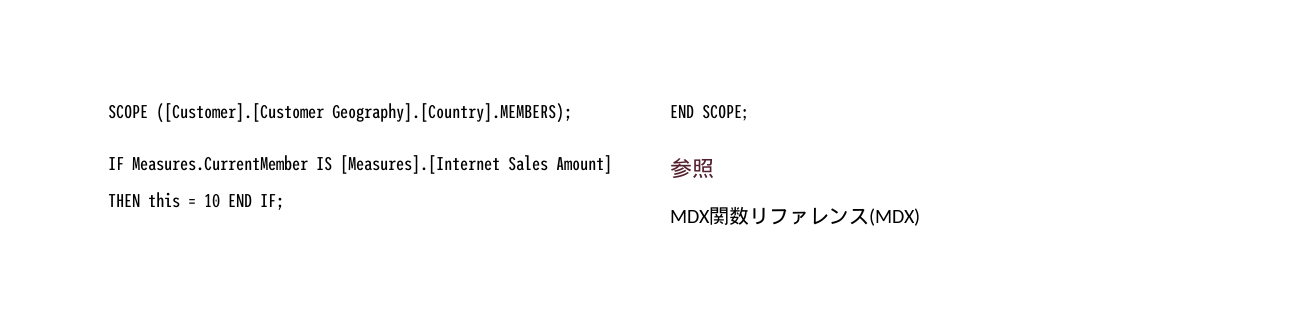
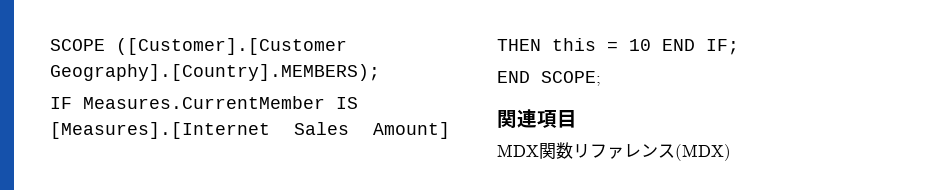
[670,158,714,179] 参照 -> [497,109,577,128] 関連項目

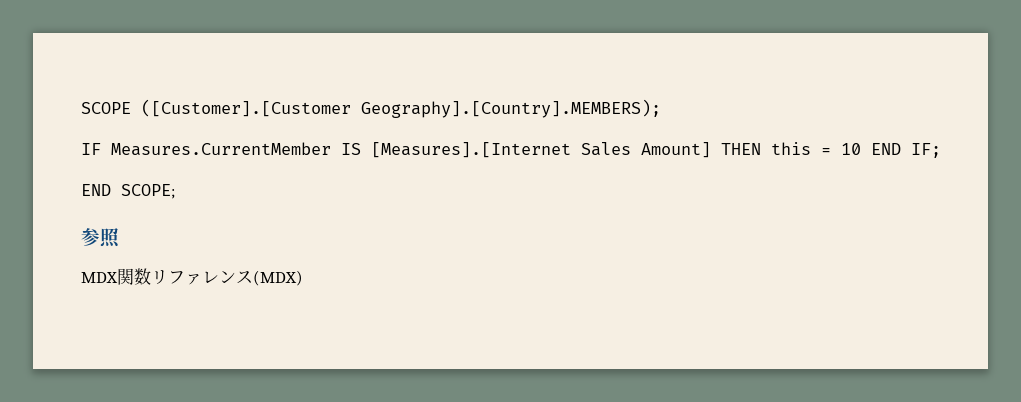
[497,109,577,128] 関連項目 -> [81,228,120,248] 参照

